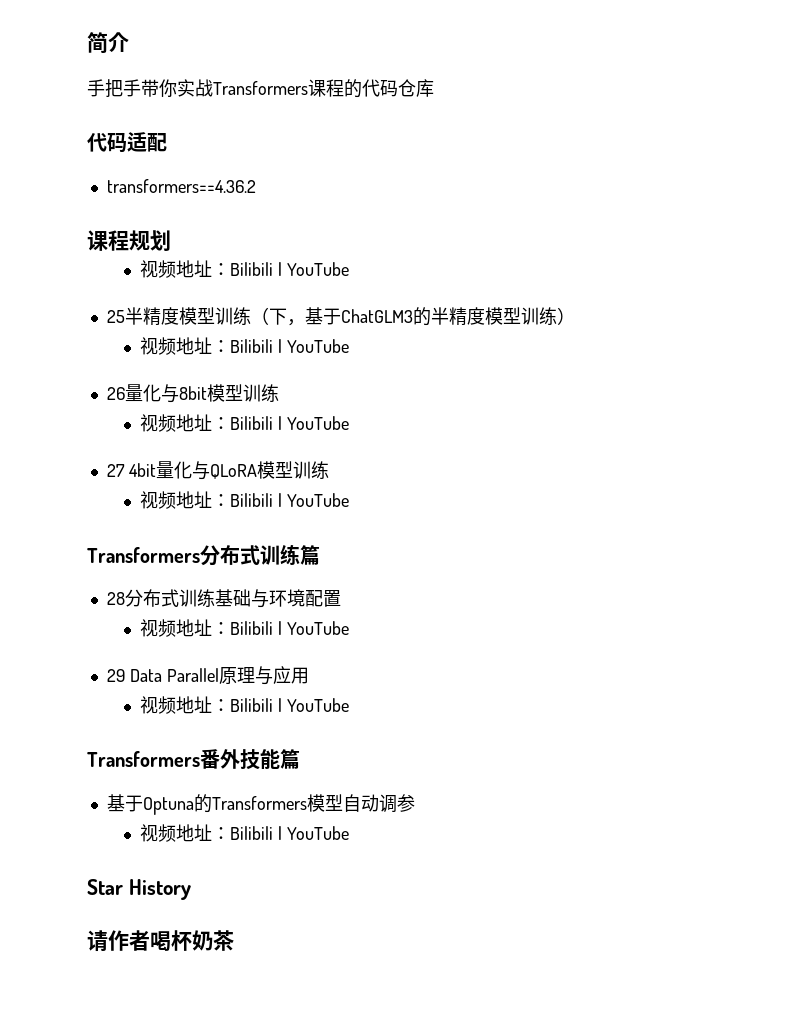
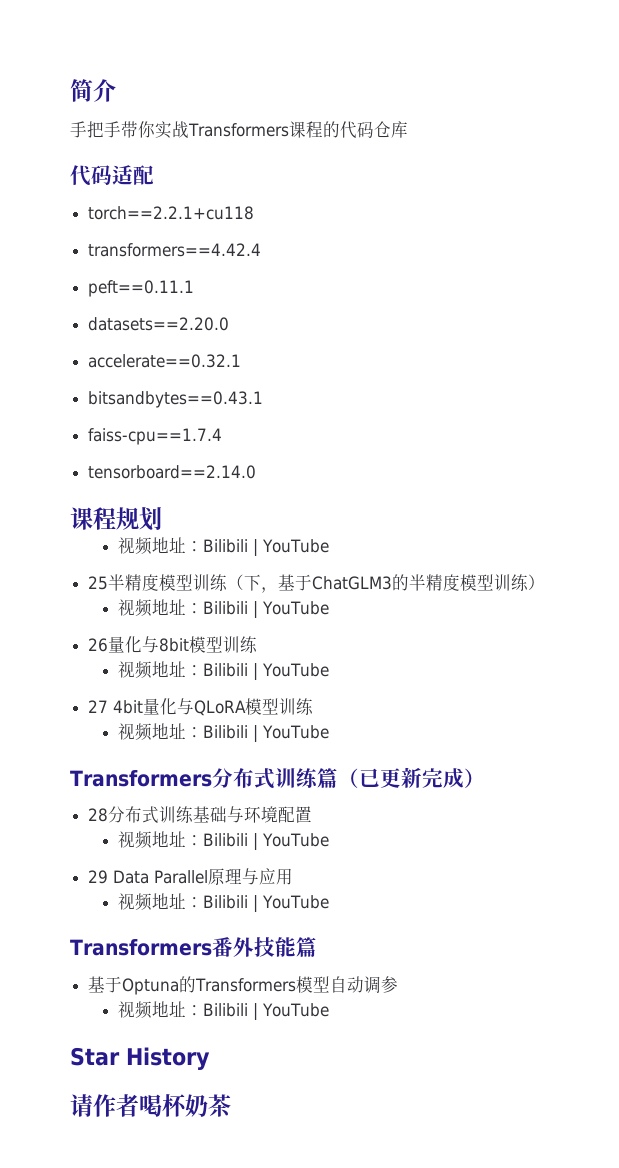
[106,179,256,193] transformers==4.36.2 -> [88,206,255,220] [88,243,262,257] [88,280,195,297] [88,317,230,331] [88,354,242,368] [88,391,264,408] [88,428,223,445] [88,465,257,479] torch==2.2.1+cu118 // transformers==4.42.4 // peft==0.11.1 // datasets==2.20.0 // accelerate==0.32.1 // bitsandbytes==0.43.1 // faiss-cpu==1.7.4 // tensorboard==2.14.0
(320, 555) none -> [337,767,485,788] （已更新完成）

